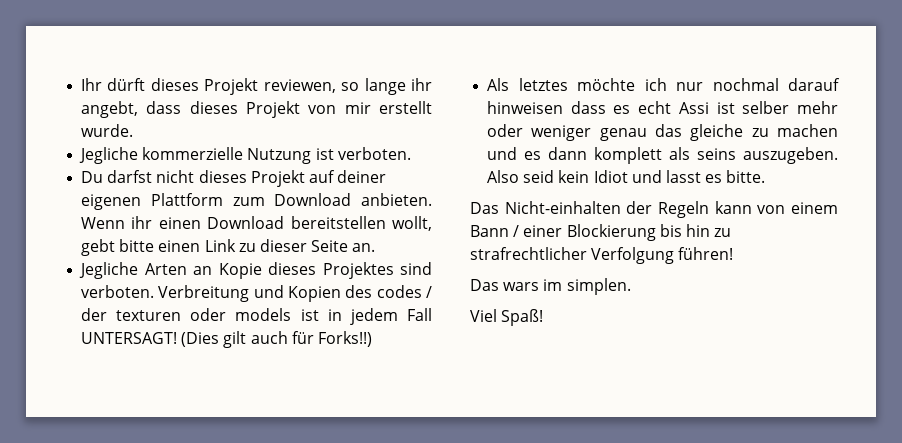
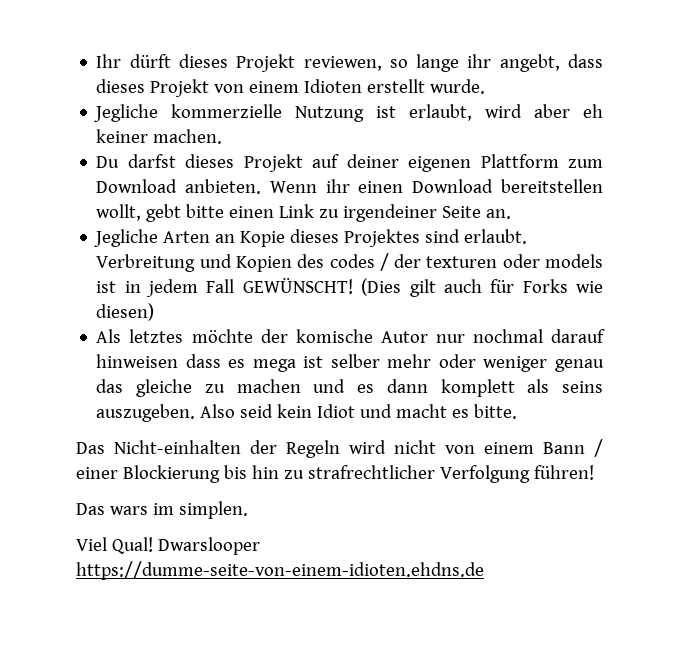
[344,102,371,114] mir -> [249,79,363,93] einem Idioten
[337,147,411,160] verboten. -> [409,104,603,121] [96,129,223,144] erlaubt, wird aber eh keiner machen.
[156,170,195,183] nicht -> (176, 161) none
[259,239,307,252] dieser -> [343,204,438,222] irgendeiner
[81,285,155,298] verboten. -> [464,229,528,244] erlaubt.
[81,332,178,344] UNTERSAGT! -> [242,278,353,294] GEWÜNSCHT!
[317,331,372,347] Forks!!) -> [522,279,603,293] [96,303,155,321] Forks wie diesen)
[644,78,667,91] ich -> [260,329,428,343] der komische Autor
[638,101,709,114] echt Assi -> [252,359,296,372] mega
[665,170,701,183] lasst -> [396,404,448,418] macht
[714,201,752,214] kann -> [349,440,436,454] wird nicht
[501,309,544,326] Spaß! -> [111,537,260,555] [76,561,484,580] Qual! Dwarslooper https://dumme-seite-von-einem-idioten.ehdns.de

